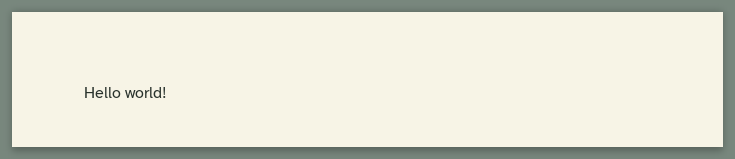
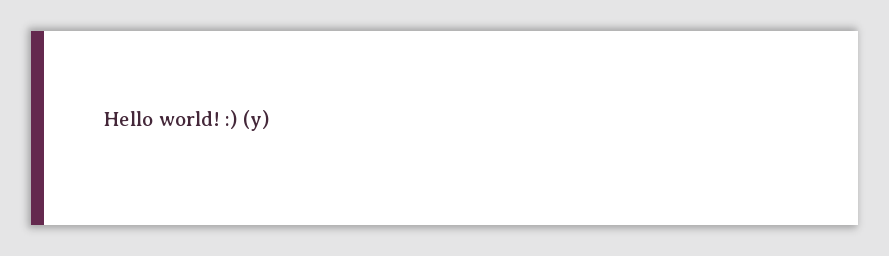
(168, 92) none -> [225,110,269,131] :) (y)

